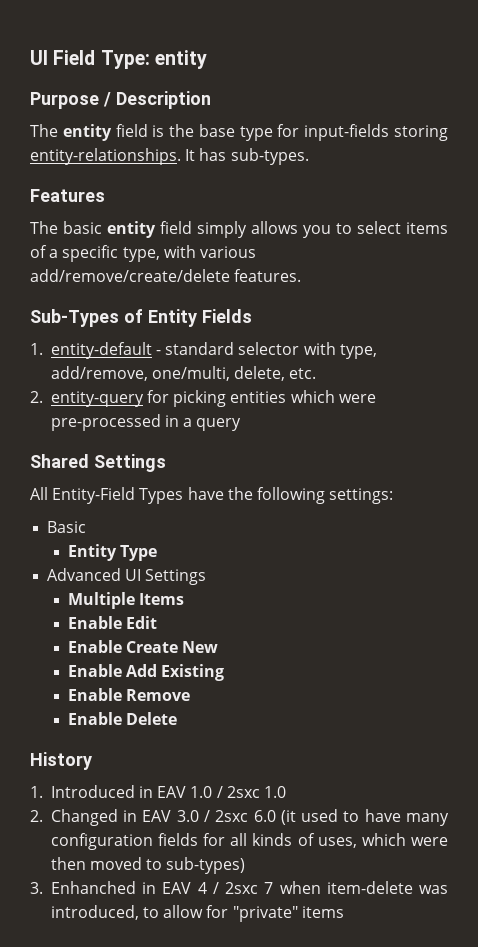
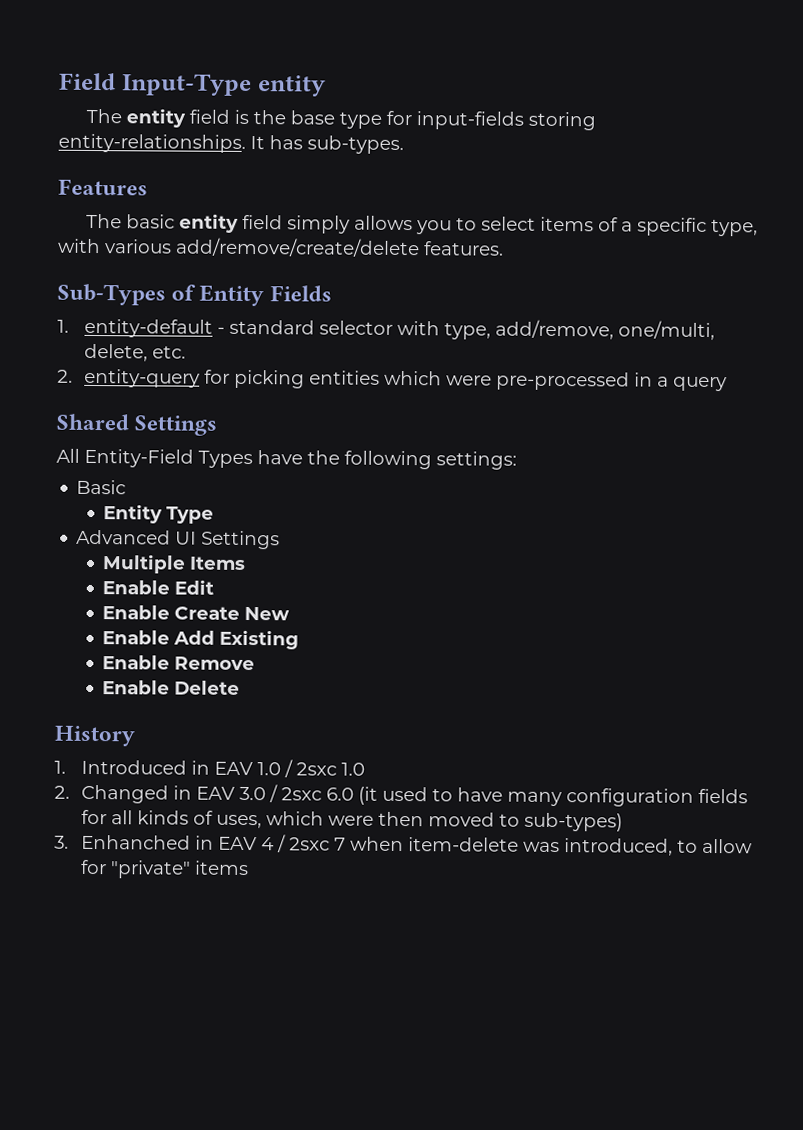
[30,50,207,69] [30,91,211,109] UI Field Type: entity // Purpose / Description -> [59,72,326,97] Field Input-Type entity

